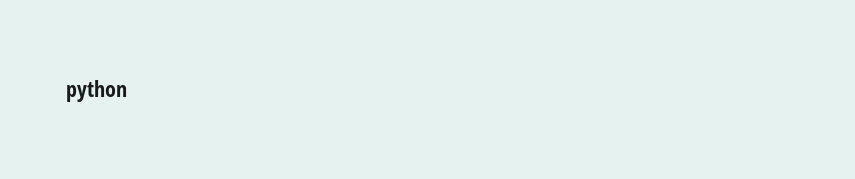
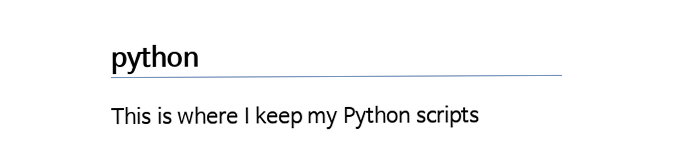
(127, 91) none -> [111,105,480,131] // This is where I keep my Python scripts

